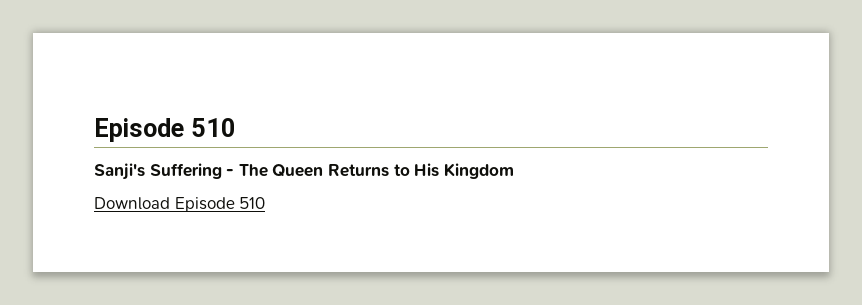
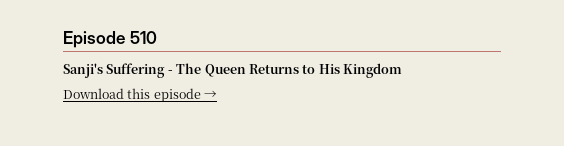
[174,197,266,212] Episode 510 -> [127,88,218,102] this episode →

